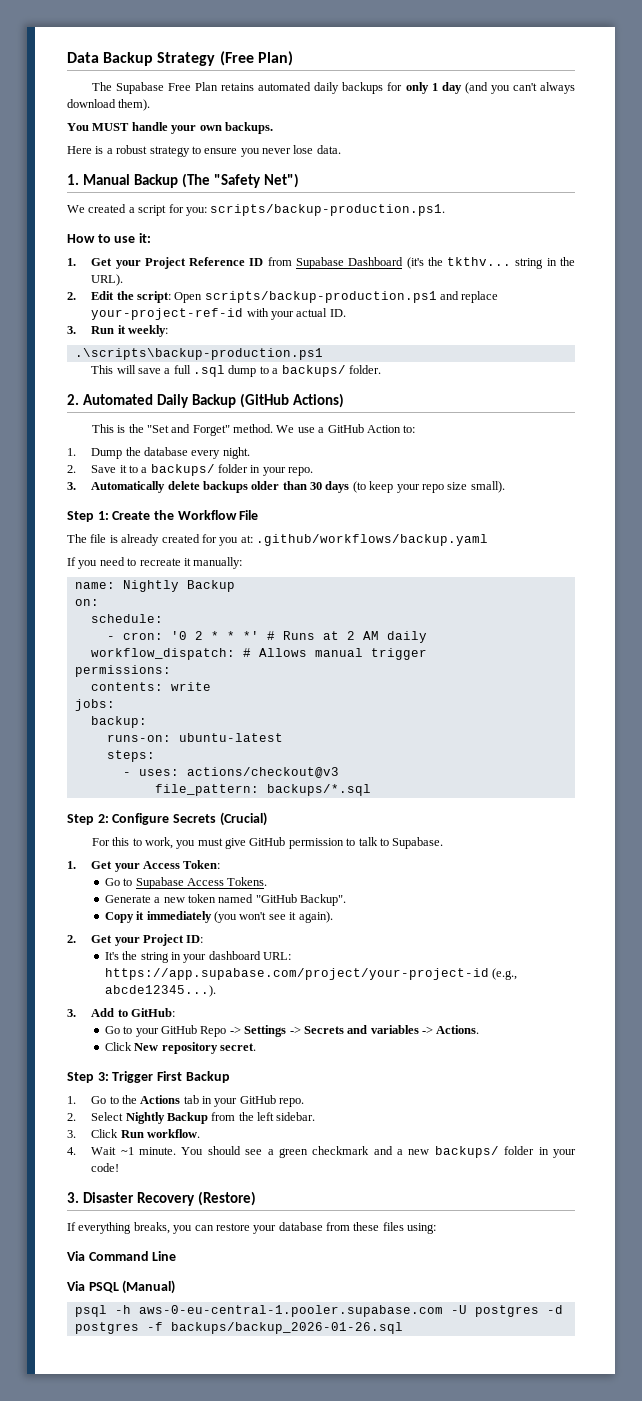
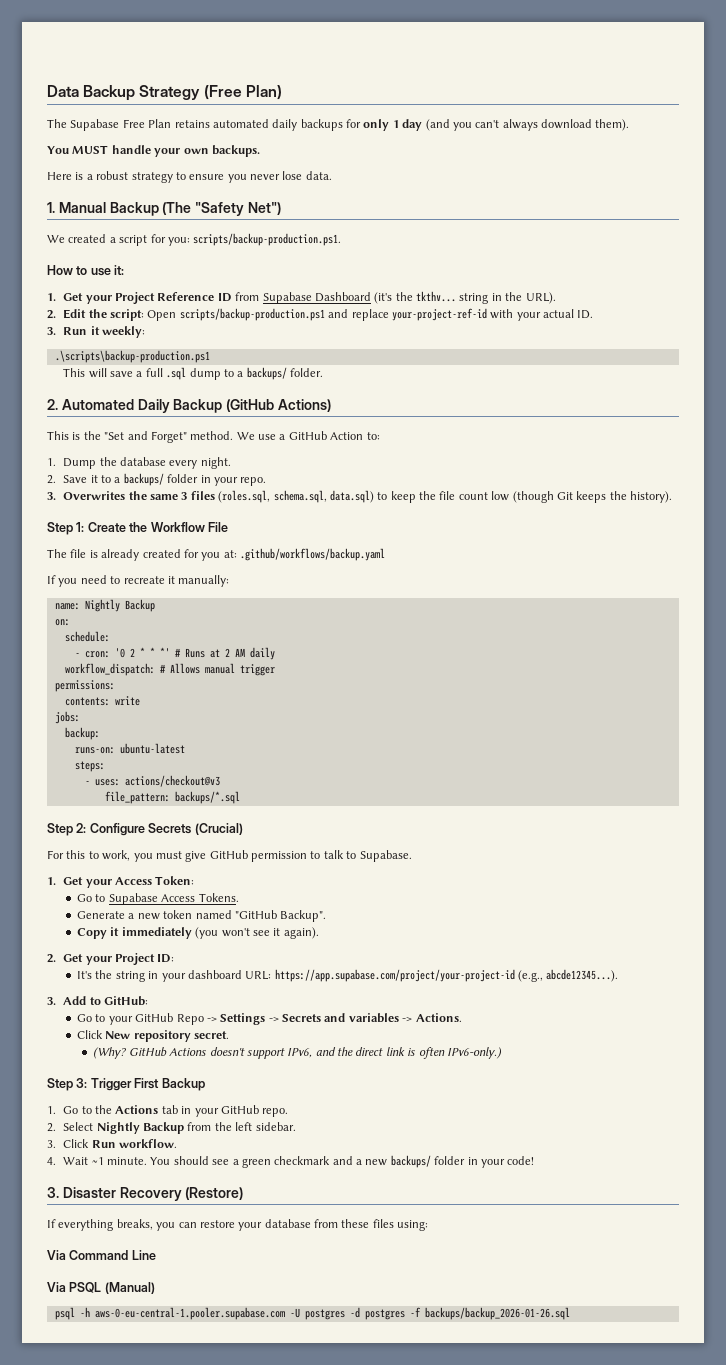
[91,481,505,493] Automatically delete backups older than 30 days (to keep your repo size small). -> [63,490,673,503] Overwrites the same 3 files (roles.sql, schema.sql, data.sql) to keep the file count low (though Git keeps the history).
(257, 1047) none -> [93,1047,502,1059] // (Why? GitHub Actions doesn't support IPv6, and the direct link is often IPv6-only.)

